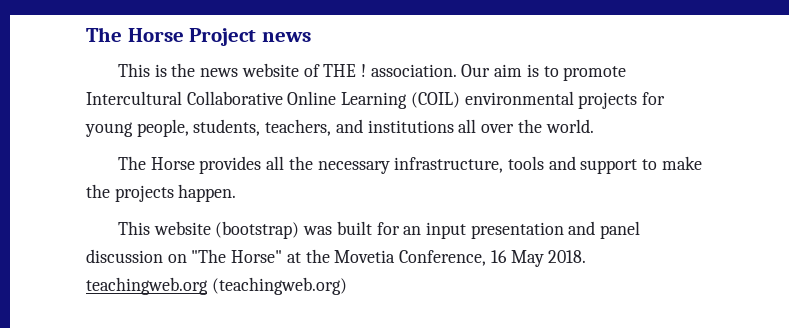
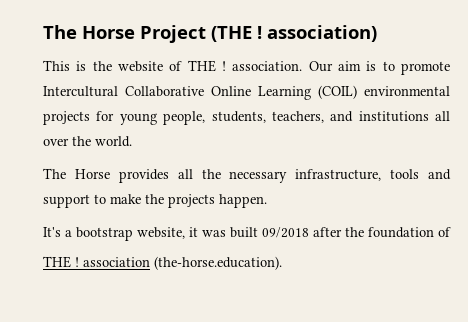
[261,32,311,42] news -> [211,25,377,42] (THE ! association)
[200,68,239,77] news -> (112, 66) none
[117,221,641,239] [86,249,587,267] [86,277,347,295] This website (bootstrap) was built for an input presentation and panel discussion on "The Horse" at the Movetia Conference, 16 May 2018. teachingweb.org (teachingweb.org) -> [43,227,451,241] [43,256,282,270] It's a bootstrap website, it was built 09/2018 after the foundation of // THE ! association (the-horse.education).

